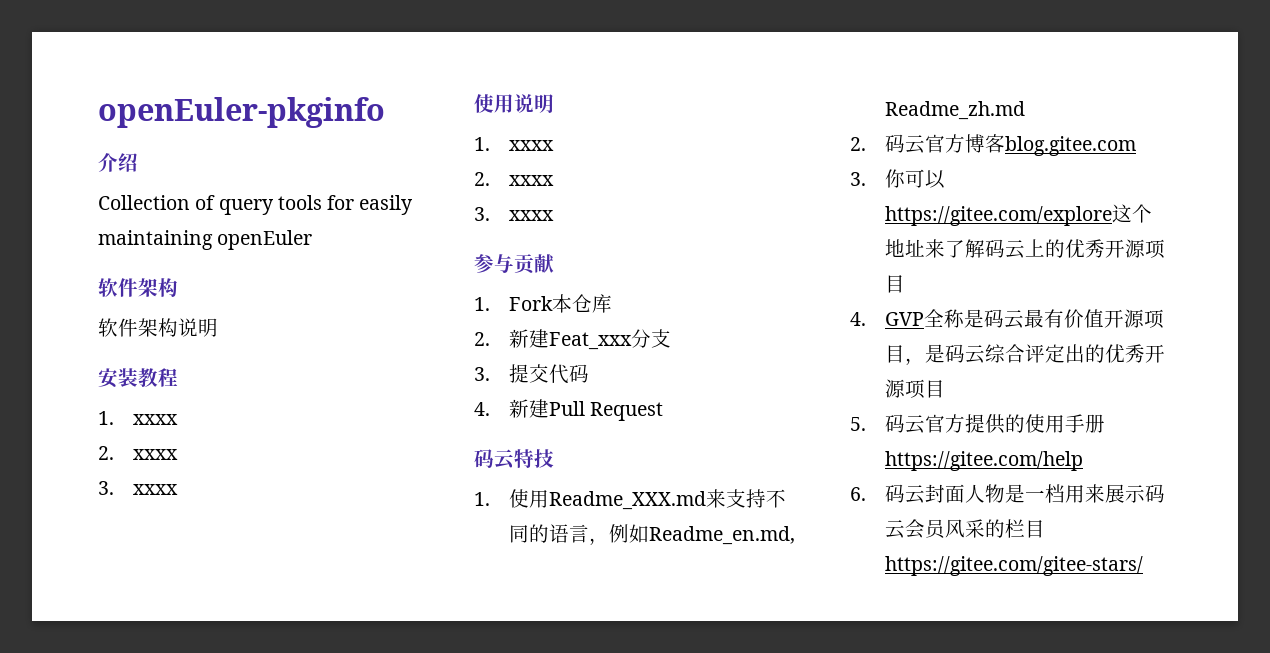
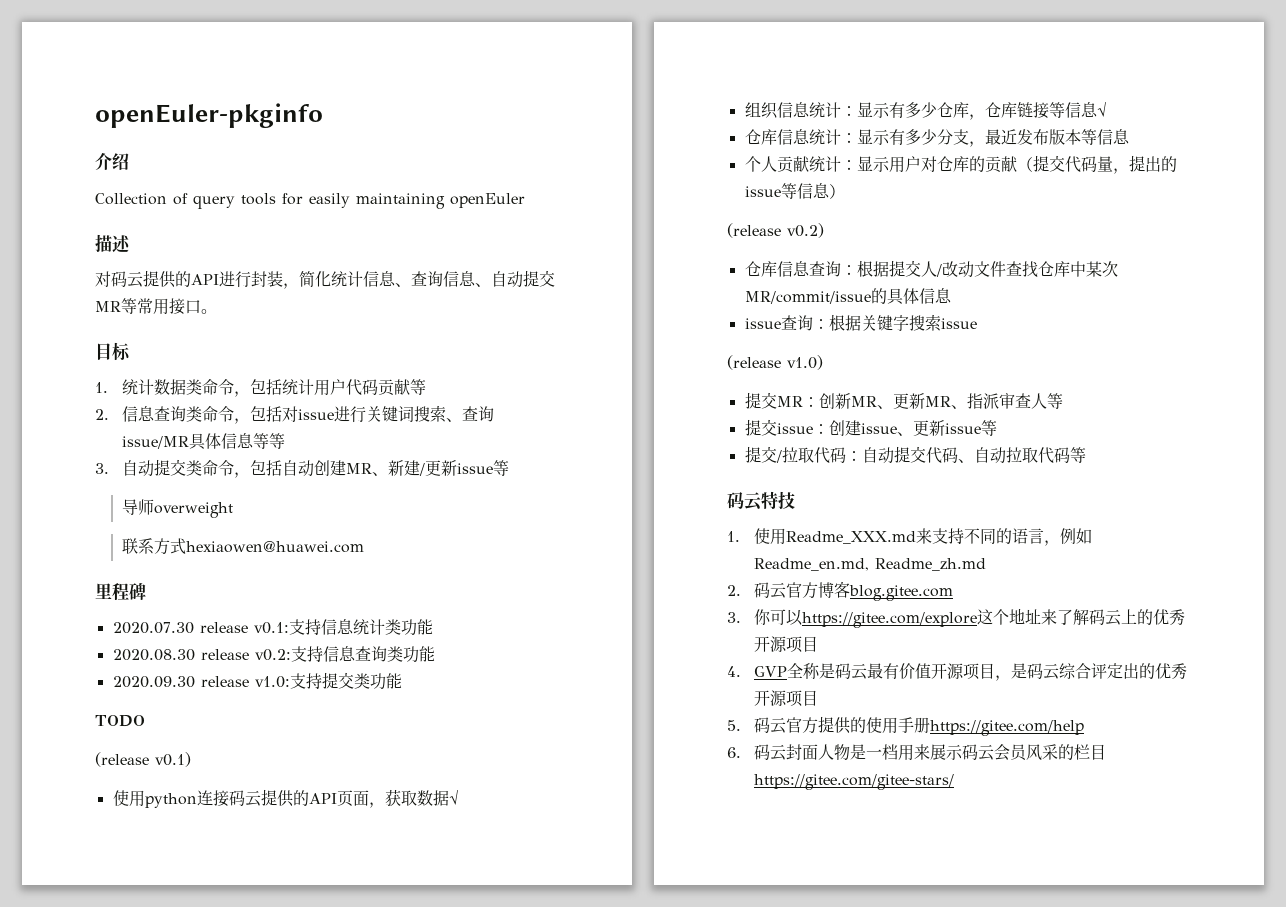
[98,278,178,297] [98,318,218,337] [98,368,178,388] [98,411,179,425] [98,446,179,460] [98,481,179,495] [474,94,554,113] [474,137,555,151] [474,172,555,186] [474,207,555,221] [474,254,555,275] [474,294,613,313] [474,329,672,350] [474,364,590,384] [474,399,664,421] 软件架构 // 软件架构说明 // 安装教程 // 1. xxxx // 2. xxxx // 3. xxxx // 使用说明 // 1. xxxx // 2. xxxx // 3. xxxx // 参与贡献 // 1. Fork本仓库 // 2.新建Feat_xxx分支 // 3.提交代码 // 4.新建Pull Request -> [95,234,131,253] [95,270,555,289] [95,298,217,315] [95,342,131,361] [95,379,427,397] [95,405,495,424] [122,433,286,450] [95,459,510,478] [122,499,234,518] [122,538,365,555] [95,582,146,601] [112,619,433,636] [112,646,435,663] [112,672,402,690] [95,715,145,727] [95,752,191,767] [112,789,459,808] [744,102,1107,120] [744,129,1130,147] [744,155,1177,174] [744,183,845,199] [727,223,824,238] [744,260,1118,278] [744,288,952,305] [744,314,977,331] [727,355,823,370] [744,392,1063,409] [744,419,997,436] [744,446,1086,464] 描述 // 对码云提供的API进行封装，简化统计信息、查询信息、自动提交MR等常用接口。 // 目标 // 1.统计数据类命令，包括统计用户代码贡献等 // 2.信息查询类命令，包括对issue进行关键词搜索、查询issue/MR具体信息等等 // 3.自动提交类命令，包括自动创建MR、新建/更新issue等 // 导师overweight // 联系方式hexiaowen@huawei.com // 里程碑 // 2020.07.30 release v0.1:支持信息统计类功能 // 2020.08.30 release v0.2:支持信息查询类功能 // 2020.09.30 release v1.0:支持提交类功能 // TODO // (release v0.1) // 使用python连接码云提供的API页面，获取数据√ // 组织信息统计：显示有多少仓库，仓库链接等信息√ // 仓库信息统计：显示有多少分支，最近发布版本等信息 // 个人贡献统计：显示用户对仓库的贡献（提交代码量，提出的issue等信息） // (release v0.2) // 仓库信息查询：根据提交人/改动文件查找仓库中某次MR/commit/issue的具体信息 // issue查询：根据关键字搜索issue // (release v1.0) // 提交MR：创新MR、更新MR、指派审查人等 // 提交issue：创建issue、更新issue等 // 提交/拉取代码：自动提交代码、自动拉取代码等

